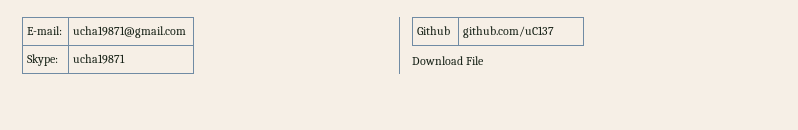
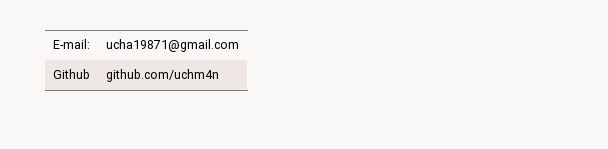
[27,54,59,66] [73,54,126,64] // Skype: | ucha19871 -> (239, 45) none
[463,26,555,38] [412,56,485,65] github.com/uC137 // Download File -> [105,69,219,82] github.com/uchm4n

